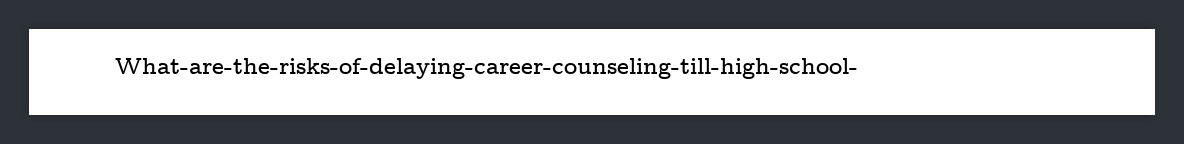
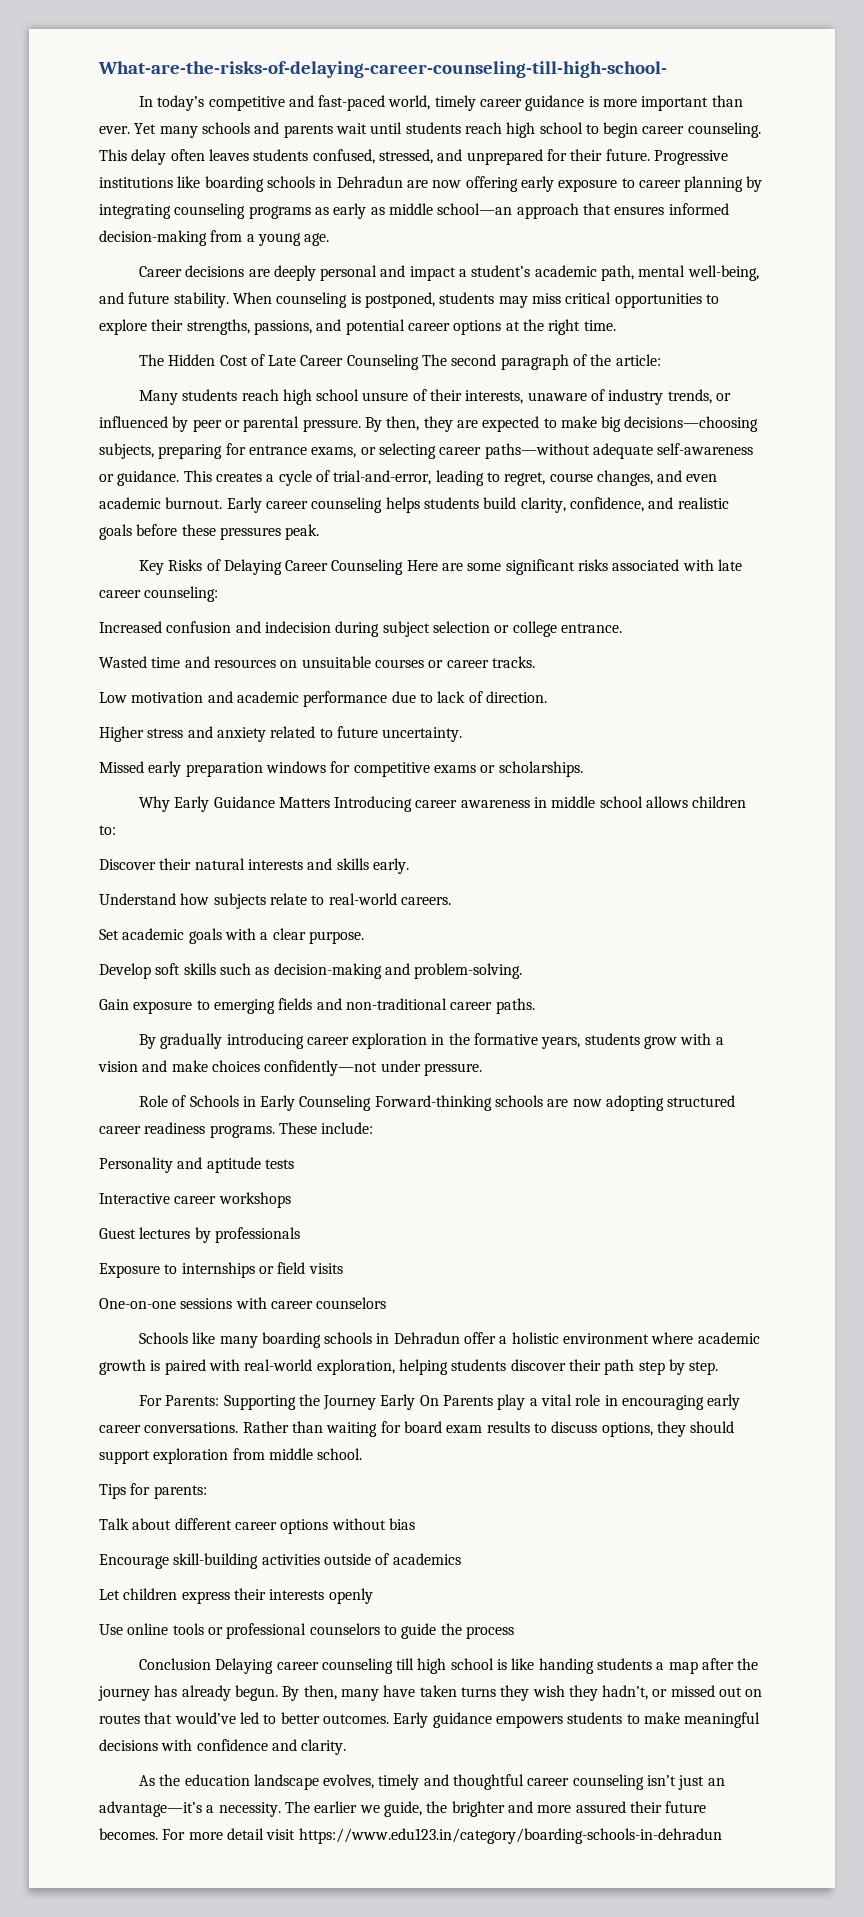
(858, 68) none -> [138,95,743,111] [99,122,761,138] [99,149,728,165] [99,176,763,192] [99,203,729,219] [99,230,330,246] [138,265,759,281] [99,292,719,308] [99,319,616,335] [138,354,661,370] [138,389,732,405] [99,416,759,432] [99,443,754,459] [99,470,718,486] [99,497,729,513] [99,524,320,540] [138,559,743,575] [99,586,219,602] [99,621,622,637] [99,656,535,668] [99,691,547,707] [99,726,463,742] [99,761,583,777] [138,796,747,812] [99,825,116,835] [99,858,409,874] [99,893,451,909] [99,928,364,944] [99,963,523,979] [99,998,535,1014] [138,1033,724,1049] [98,1060,482,1076] [138,1095,736,1111] [99,1122,374,1138] [99,1157,294,1173] [99,1192,291,1208] [99,1227,300,1243] [99,1262,343,1278] [99,1297,387,1309] [138,1332,760,1348] [99,1359,719,1375] [138,1394,741,1410] [99,1421,735,1437] [99,1448,363,1464] [99,1483,207,1499] [99,1518,415,1534] [99,1553,461,1569] [99,1588,373,1604] [99,1623,514,1639] [138,1658,759,1674] [98,1685,763,1701] [99,1712,761,1728] [99,1739,347,1755] [138,1774,725,1790] [99,1801,707,1817] [99,1828,722,1844] // In today’s competitive and fast-paced world, timely career guidance is more important than ever. Yet many schools and parents wait until students reach high school to begin career counseling. This delay often leaves students confused, stressed, and unprepared for their future. Progressive institutions like boarding schools in Dehradun are now offering early exposure to career planning by integrating counseling programs as early as middle school—an approach that ensures informed decision-making from a young age. // Career decisions are deeply personal and impact a student’s academic path, mental well-being, and future stability. When counseling is postponed, students may miss critical opportunities to explore their strengths, passions, and potential career options at the right time. // The Hidden Cost of Late Career Counseling The second paragraph of the article: // Many students reach high school unsure of their interests, unaware of industry trends, or influenced by peer or parental pressure. By then, they are expected to make big decisions—choosing subjects, preparing for entrance exams, or selecting career paths—without adequate self-awareness or guidance. This creates a cycle of trial-and-error, leading to regret, course changes, and even academic burnout. Early career counseling helps students build clarity, confidence, and realistic goals before these pressures peak. // Key Risks of Delaying Career Counseling Here are some significant risks associated with late career counseling: // Increased confusion and indecision during subject selection or college entrance. // Wasted time and resources on unsuitable courses or career tracks. // Low motivation and academic performance due to lack of direction. // Higher stress and anxiety related to future uncertainty. // Missed early preparation windows for competitive exams or scholarships. // Why Early Guidance Matters Introducing career awareness in middle school allows children to: // Discover their natural interests and skills early. // Understand how subjects relate to real-world careers. // Set academic goals with a clear purpose. // Develop soft skills such as decision-making and problem-solving. // Gain exposure to emerging fields and non-traditional career paths. // By gradually introducing career exploration in the formative years, students grow with a vision and make choices confidently—not under pressure. // Role of Schools in Early Counseling Forward-thinking schools are now adopting structured career readiness programs. These include: // Personality and aptitude tests // Interactive career workshops // Guest lectures by professionals // Exposure to internships or field visits // One-on-one sessions with career counselors // Schools like many boarding schools in Dehradun offer a holistic environment where academic growth is paired with real-world exploration, helping students discover their path step by step. // For Parents: Supporting the Journey Early On Parents play a vital role in encouraging early career conversations. Rather than waiting for board exam results to discuss options, they should support exploration from middle school. // Tips for parents: // Talk about different career options without bias // Encourage skill-building activities outside of academics // Let children express their interests openly // Use online tools or professional counselors to guide the process // Conclusion Delaying career counseling till high school is like handing students a map after the journey has already begun. By then, many have taken turns they wish they hadn’t, or missed out on routes that would’ve led to better outcomes. Early guidance empowers students to make meaningful decisions with confidence and clarity. // As the education landscape evolves, timely and thoughtful career counseling isn’t just an advantage—it’s a necessity. The earlier we guide, the brighter and more assured their future becomes. For more detail visit https://www.edu123.in/category/boarding-schools-in-dehradun

